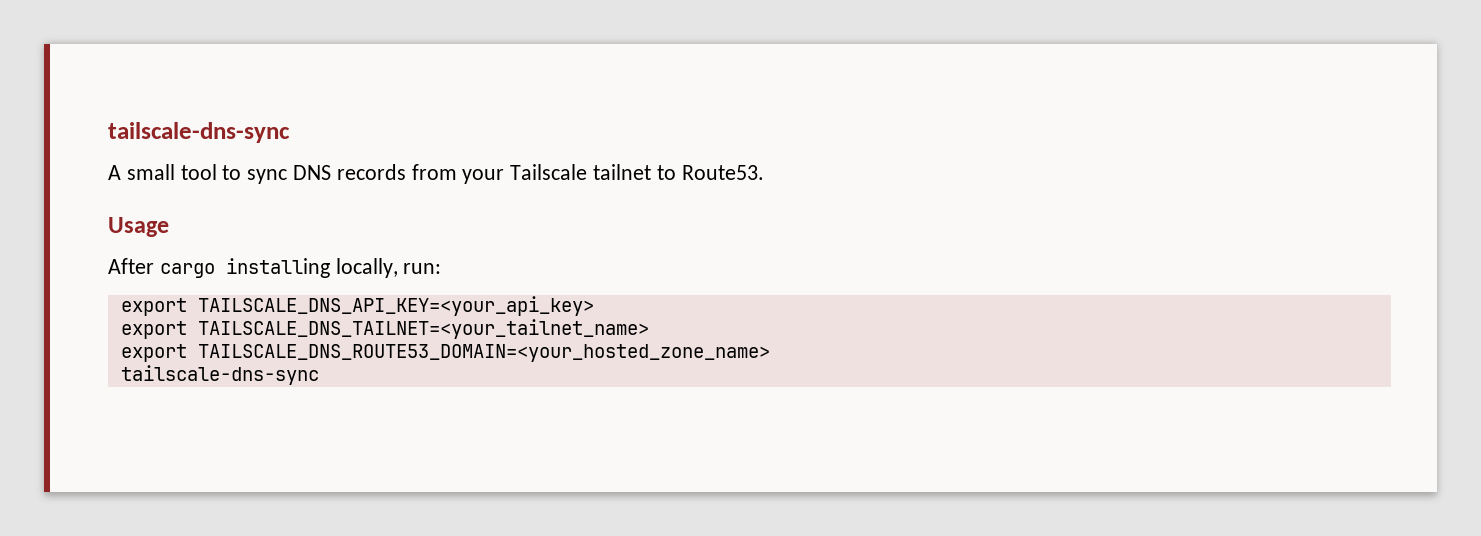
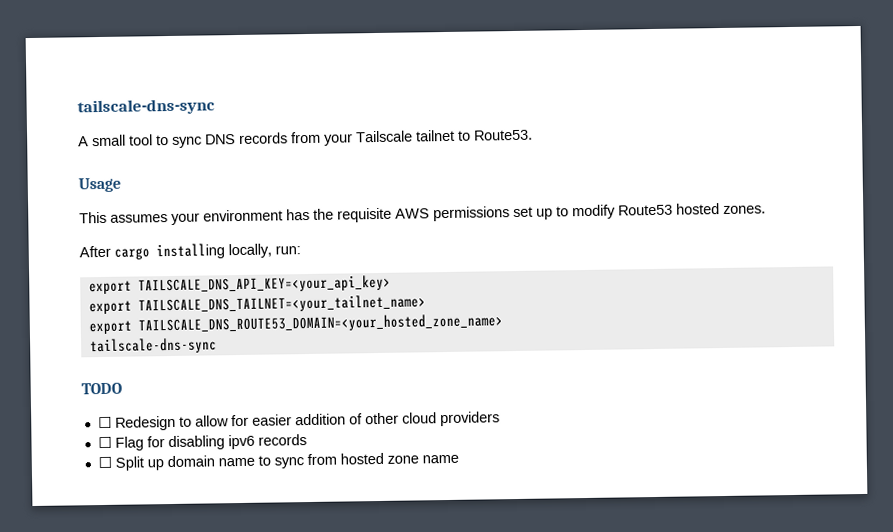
(169, 227) none -> [79,203,766,225] // This assumes your environment has the requisite AWS permissions set up to modify Route53 hosted zones.
(319, 375) none -> [81,382,122,395] [97,411,500,431] [97,434,307,451] [97,452,459,471] // TODO // ☐ Redesign to allow for easier addition of other cloud providers // ☐ Flag for disabling ipv6 records // ☐ Split up domain name to sync from hosted zone name

